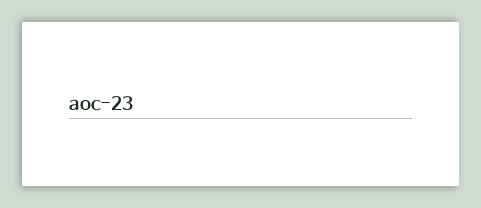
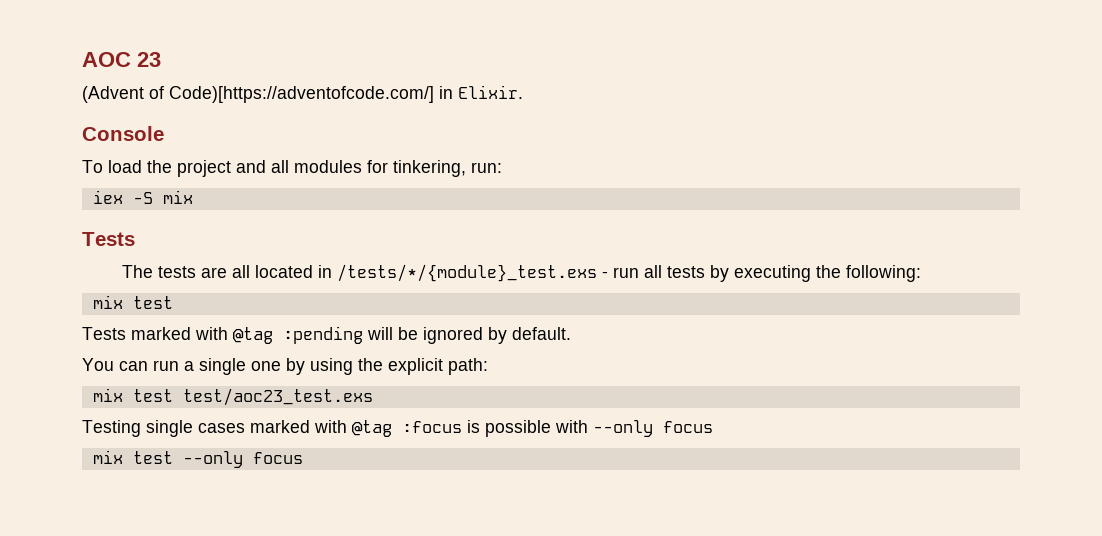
[69,96,133,111] aoc-23 -> [82,52,161,67] [82,85,523,103] [82,126,164,141] [82,160,502,177] [92,190,193,204] [82,232,135,246] [122,264,922,282] [92,295,173,309] [82,326,571,344] [82,358,488,375] [92,388,373,406] [82,420,713,437] [92,450,303,468] AOC 23 // (Advent of Code)[https://adventofcode.com/] in Elixir. // Console // To load the project and all modules for tinkering, run: // iex -S mix // Tests // The tests are all located in /tests/*/{module}_test.exs - run all tests by executing the following: // mix test // Tests marked with @tag :pending will be ignored by default. // You can run a single one by using the explicit path: // mix test test/aoc23_test.exs // Testing single cases marked with @tag :focus is possible with --only focus // mix test --only focus

